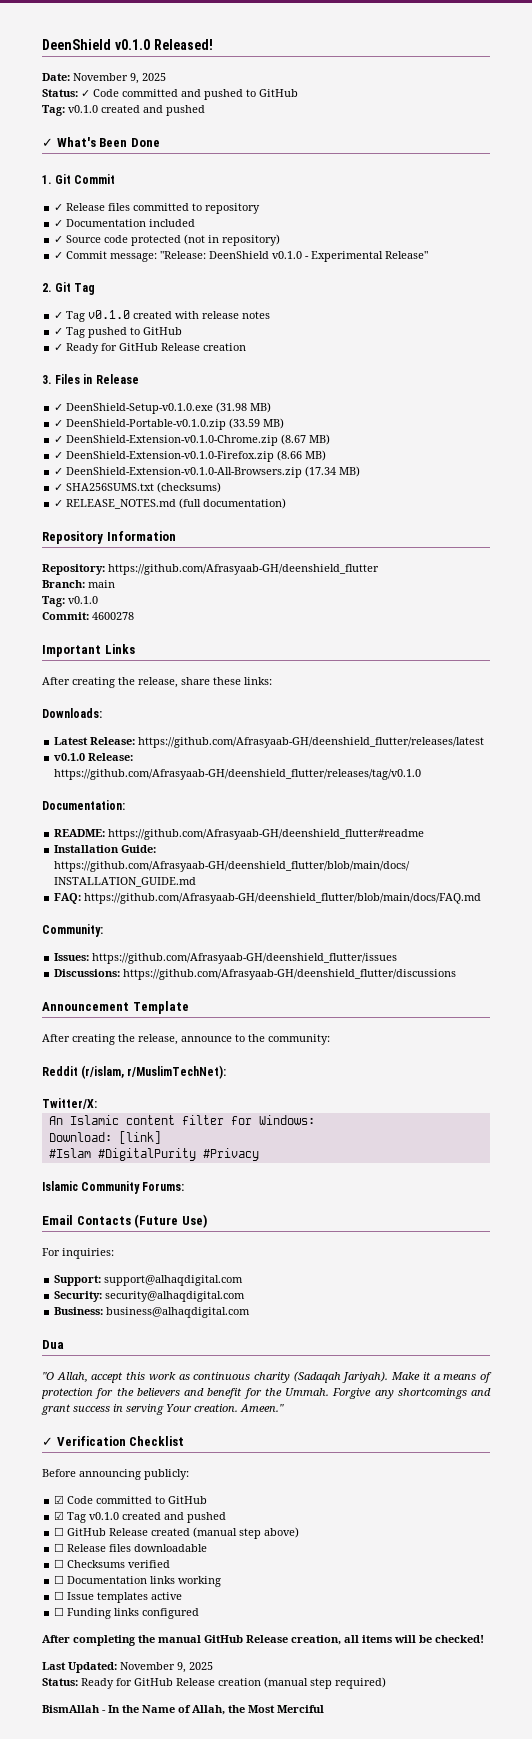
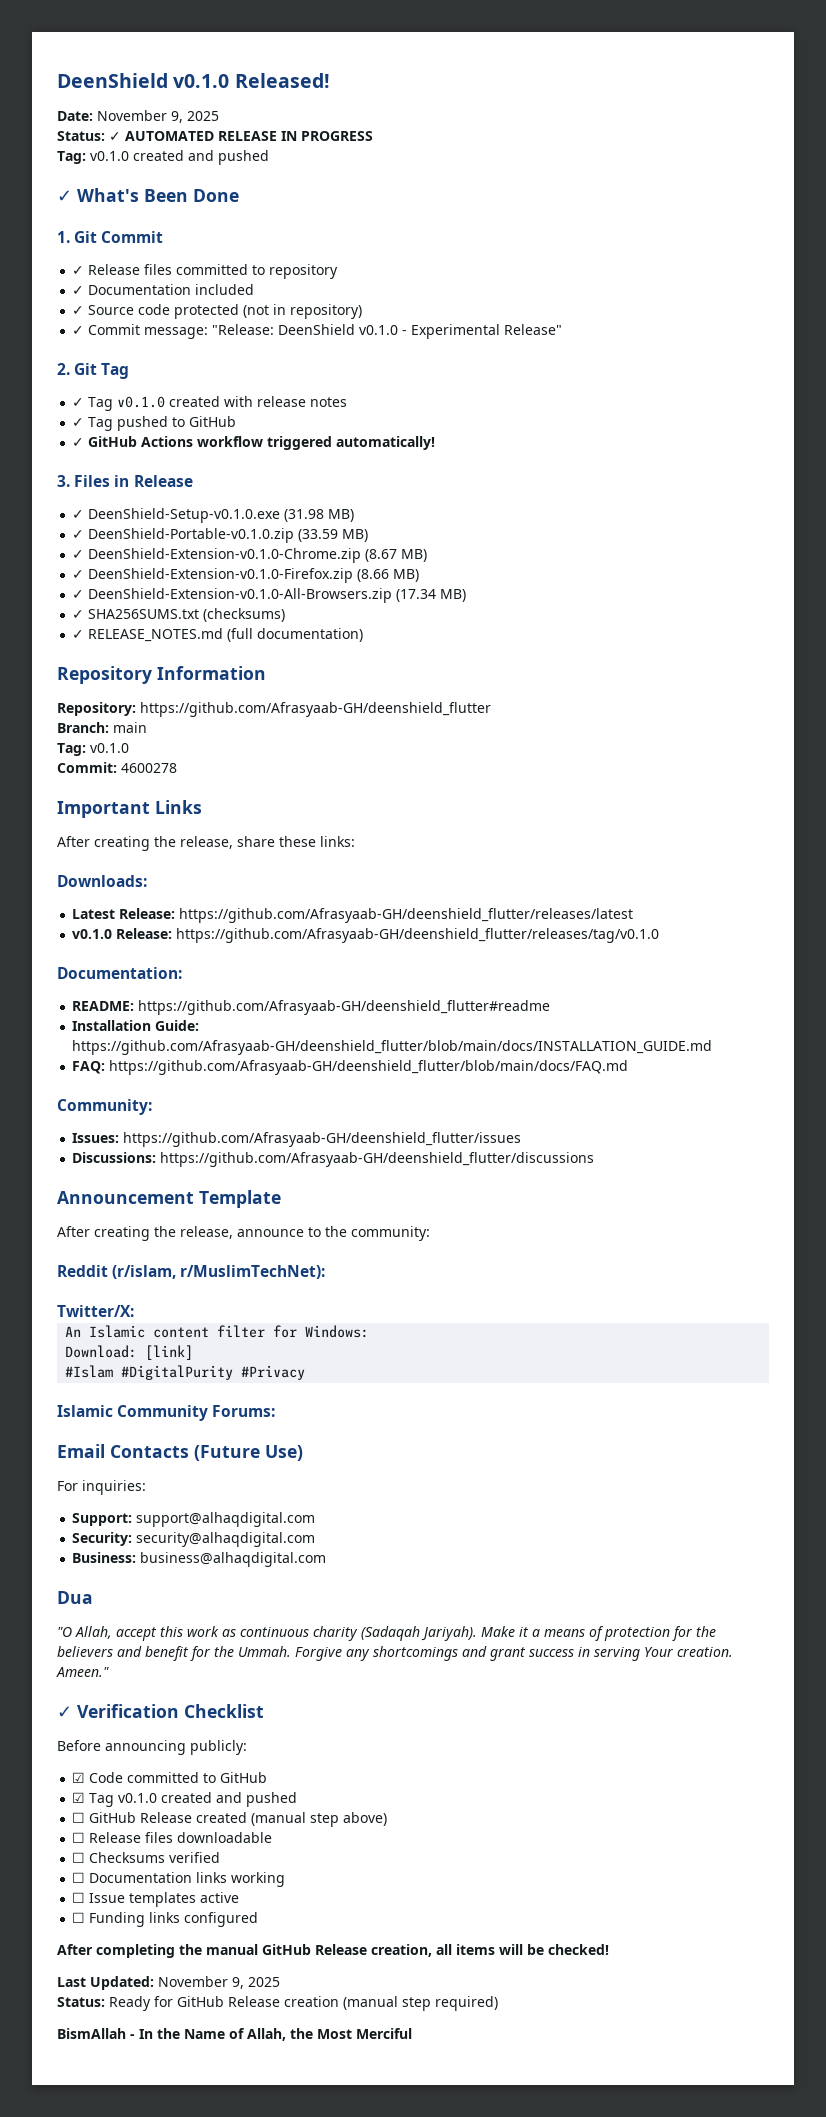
[93,89,298,100] Code committed and pushed to GitHub -> [125,131,373,141] AUTOMATED RELEASE IN PROGRESS
[66,343,247,354] Ready for GitHub Release creation -> [88,436,436,450] GitHub Actions workflow triggered automatically!

